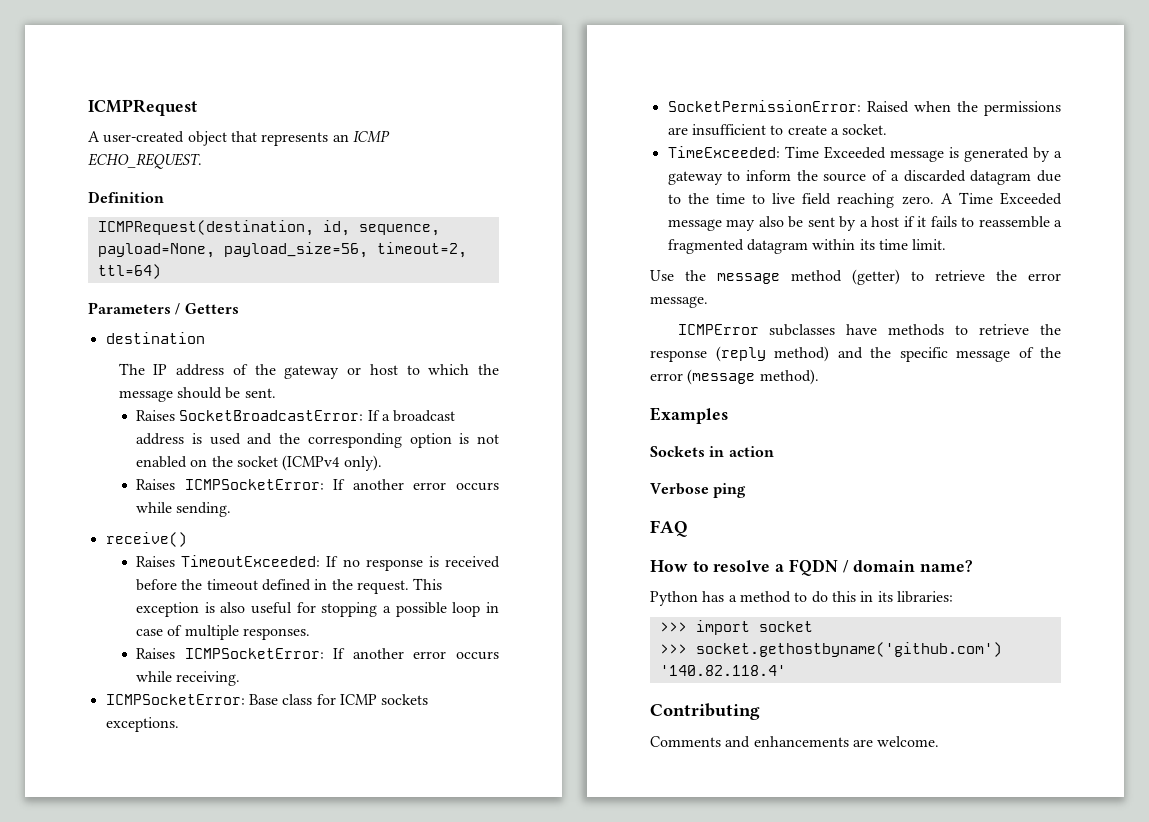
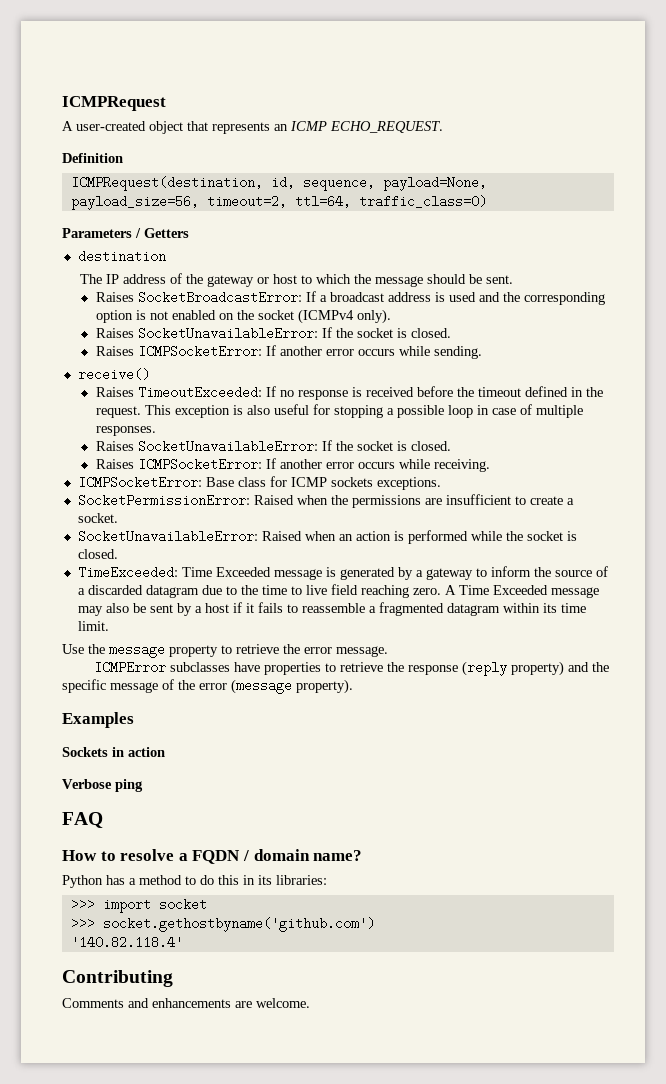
[97,264,161,279] ttl=64) -> [294,195,487,208] ttl=64, traffic_class=0)
(382, 463) none -> [95,327,451,340] // Raises SocketUnavailableError: If the socket is closed.
(311, 634) none -> [95,440,451,453] // Raises SocketUnavailableError: If the socket is closed.
(888, 129) none -> [77,530,577,544] [77,549,118,559] // SocketUnavailableError: Raised when an action is performed while the socket is closed.
[791,269,900,285] method (getter) -> [169,645,218,657] property
[888,324,945,336] methods -> [264,662,322,675] properties
[774,346,829,362] method) -> [511,661,565,676] property)
[759,369,819,385] method). -> [296,679,353,694] property).

